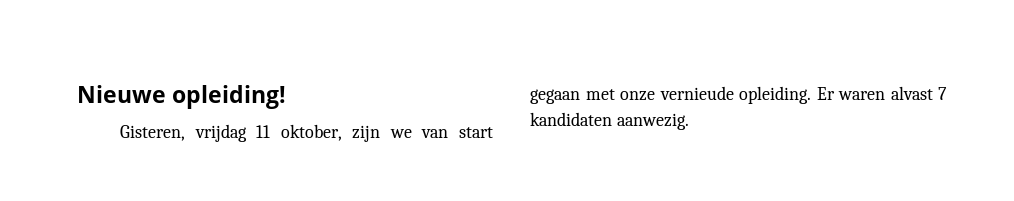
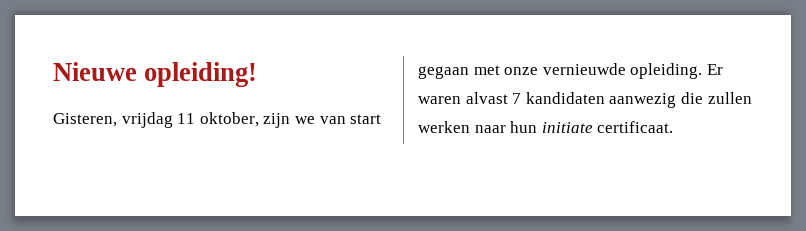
[659,86,734,100] vernieude -> [542,63,626,75] vernieuwde
[616,113,689,130] aanwezig. -> [609,92,752,108] [418,121,674,133] aanwezig die zullen werken naar hun initiate certificaat.

